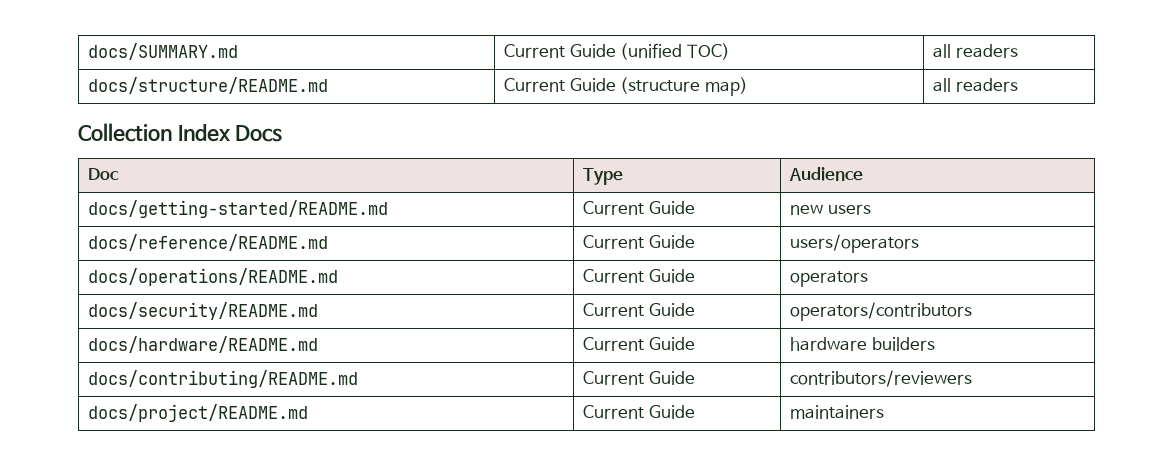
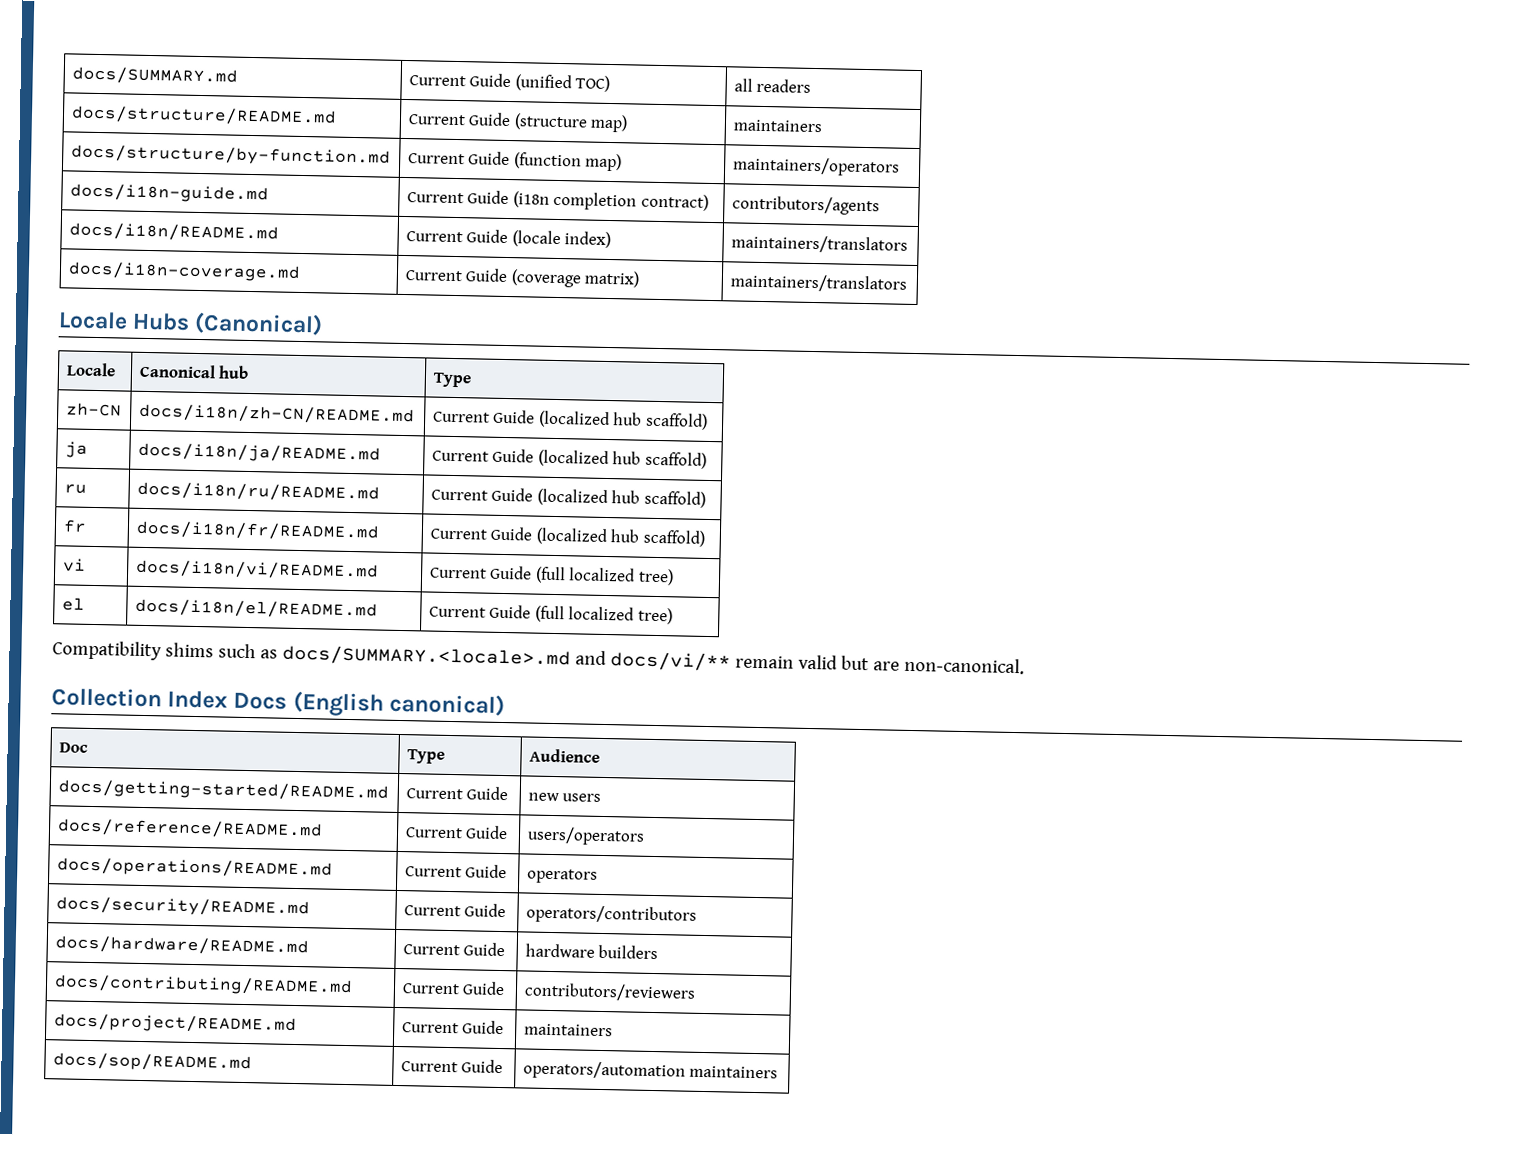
[933,78,1018,92] all readers -> [732,119,823,133] [70,144,391,167] [407,151,623,172] [731,156,900,177] [69,183,269,204] [406,190,709,211] [731,195,880,216] [68,222,279,243] [405,229,612,249] [730,234,908,254] [67,261,301,282] [404,268,641,288] [729,273,907,293] [58,311,324,336] [65,362,116,377] [138,363,250,379] [432,372,472,388] [65,402,122,417] [138,403,415,426] [432,409,708,430] [64,441,88,458] [137,442,381,464] [431,448,707,469] [63,483,87,494] [136,481,380,503] [430,487,706,508] [62,519,87,533] [135,520,380,542] [429,526,705,547] [62,558,86,572] [135,559,379,581] [429,565,674,586] [61,597,85,611] [134,598,378,620] [428,604,673,625] [52,640,1025,675] maintainers // docs/structure/by-function.md | Current Guide (function map) | maintainers/operators // docs/i18n-guide.md | Current Guide (i18n completion contract) | contributors/agents // docs/i18n/README.md | Current Guide (locale index) | maintainers/translators // docs/i18n-coverage.md | Current Guide (coverage matrix) | maintainers/translators // Locale Hubs (Canonical) // Locale | Canonical hub | Type // zh-CN | docs/i18n/zh-CN/README.md | Current Guide (localized hub scaffold) // ja | docs/i18n/ja/README.md | Current Guide (localized hub scaffold) // ru | docs/i18n/ru/README.md | Current Guide (localized hub scaffold) // fr | docs/i18n/fr/README.md | Current Guide (localized hub scaffold) // vi | docs/i18n/vi/README.md | Current Guide (full localized tree) // el | docs/i18n/el/README.md | Current Guide (full localized tree) // Compatibility shims such as docs/SUMMARY.<locale>.md and docs/vi/** remain valid but are non-canonical.
(283, 133) none -> [292,690,505,717] (English canonical)
(885, 412) none -> [52,1052,252,1073] [400,1059,504,1074] [522,1060,779,1081] // docs/sop/README.md | Current Guide | operators/automation maintainers

